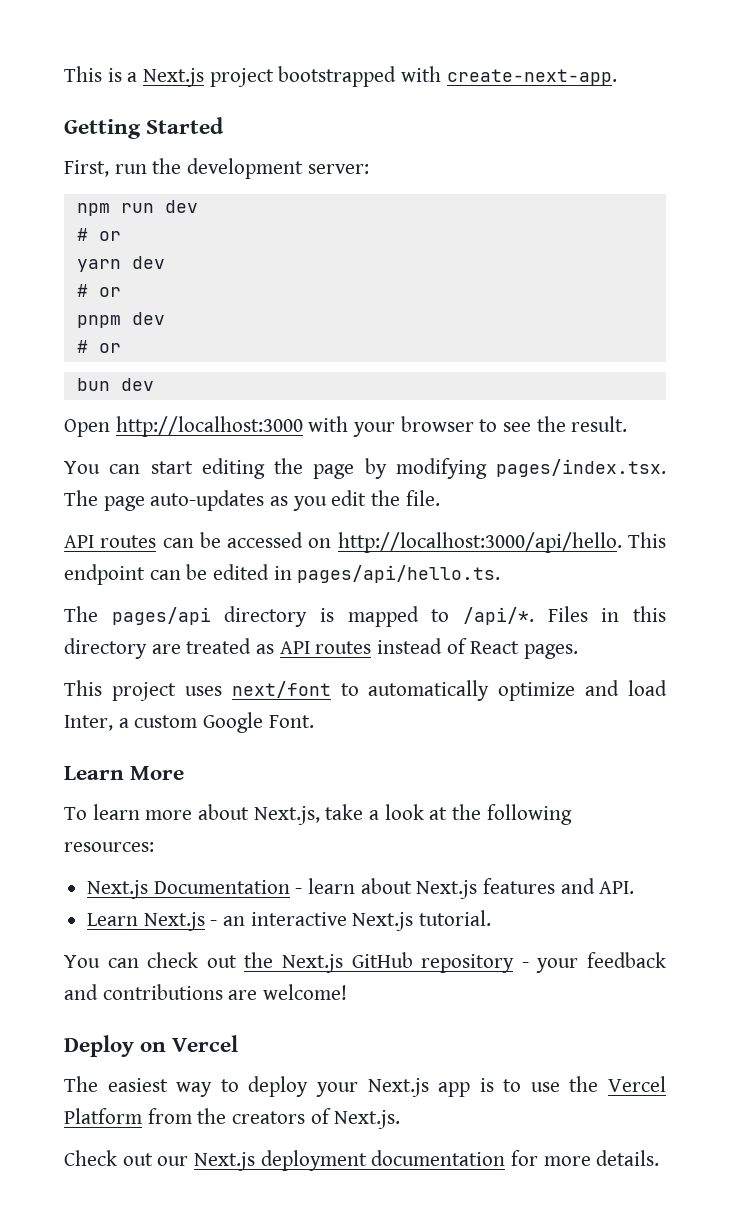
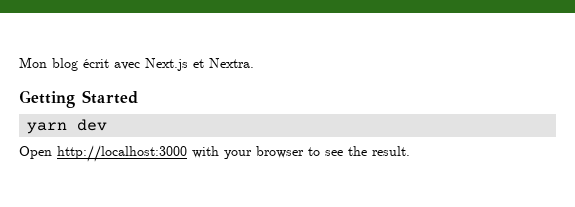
[64,66,617,87] [64,117,225,139] [64,158,369,179] [76,200,198,216] [76,228,121,241] [76,256,165,272] [76,284,121,297] [76,312,165,328] [76,340,121,353] [76,378,110,391] This is a Next.js project bootstrapped with create-next-app. // Getting Started // First, run the development server: // npm run dev // # or // yarn dev // # or // pnpm dev // # or // bun -> [19,57,254,71] [19,90,138,108] [27,122,68,134] Mon blog écrit avec Next.js et Nextra. // Getting Started // yarn
[64,458,666,479] [64,490,440,511] [64,532,666,553] [64,564,501,585] [64,606,666,627] [64,638,579,659] [64,680,667,701] [64,712,314,733] [64,766,185,780] [64,804,572,825] [64,842,154,852] [87,878,635,899] [87,910,492,931] [64,952,667,973] [64,984,348,1000] [64,1035,239,1057] [64,1076,666,1097] [64,1108,401,1129] [64,1150,660,1171] // You can start editing the page by modifying pages/index.tsx. The page auto-updates as you edit the file. // API routes can be accessed on http://localhost:3000/api/hello. This endpoint can be edited in pages/api/hello.ts. // The pages/api directory is mapped to /api/*. Files in this directory are treated as API routes instead of React pages. // This project uses next/font to automatically optimize and load Inter, a custom Google Font. // Learn More // To learn more about Next.js, take a look at the following resources: // Next.js Documentation - learn about Next.js features and API. // Learn Next.js - an interactive Next.js tutorial. // You can check out the Next.js GitHub repository - your feedback and contributions are welcome! // Deploy on Vercel // The easiest way to deploy your Next.js app is to use the Vercel Platform from the creators of Next.js. // Check out our Next.js deployment documentation for more details. -> (410, 151) none

